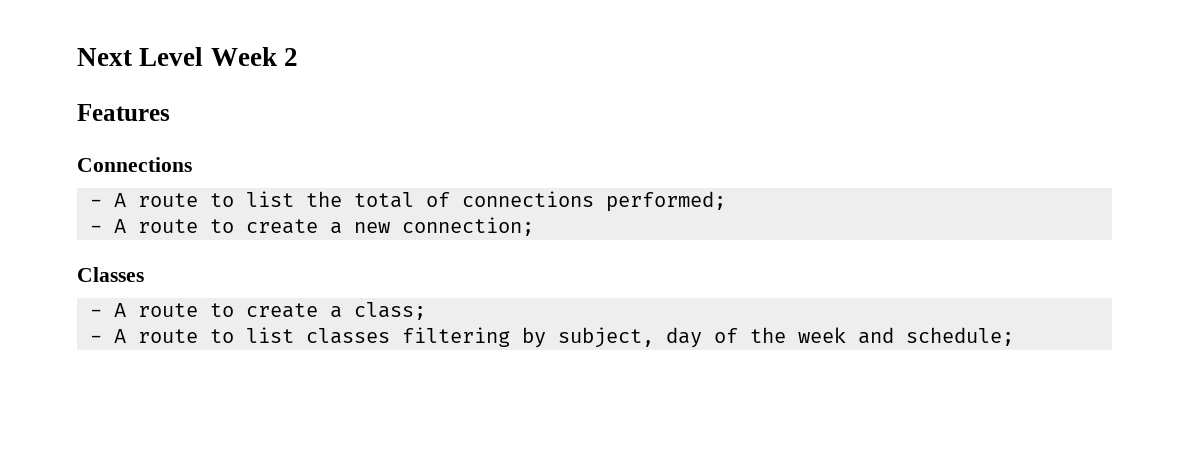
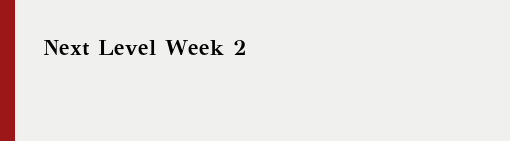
[77,104,170,121] [77,157,192,172] [89,191,726,212] [89,217,534,236] [77,267,144,282] [89,302,426,320] [89,327,1014,348] // Features // Connections // - A route to list the total of connections performed; // - A route to create a new connection; // Classes // - A route to create a class; // - A route to list classes filtering by subject, day of the week and schedule; -> (246, 47) none

